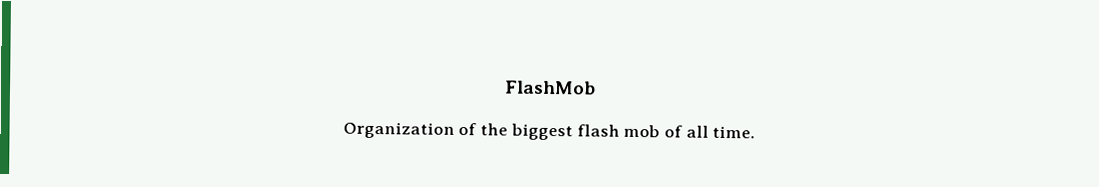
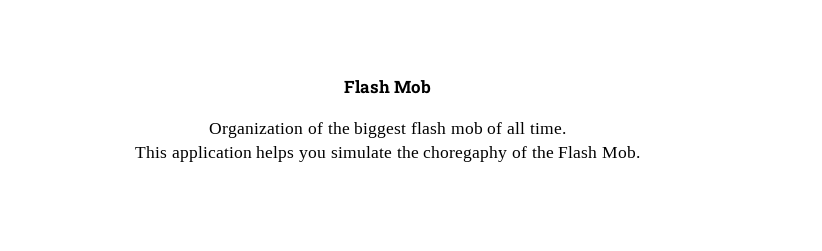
[503,80,596,95] FlashMob -> [343,80,432,94] Flash Mob
(756, 132) none -> [134,146,641,162] // This application helps you simulate the choregaphy of the Flash Mob.

